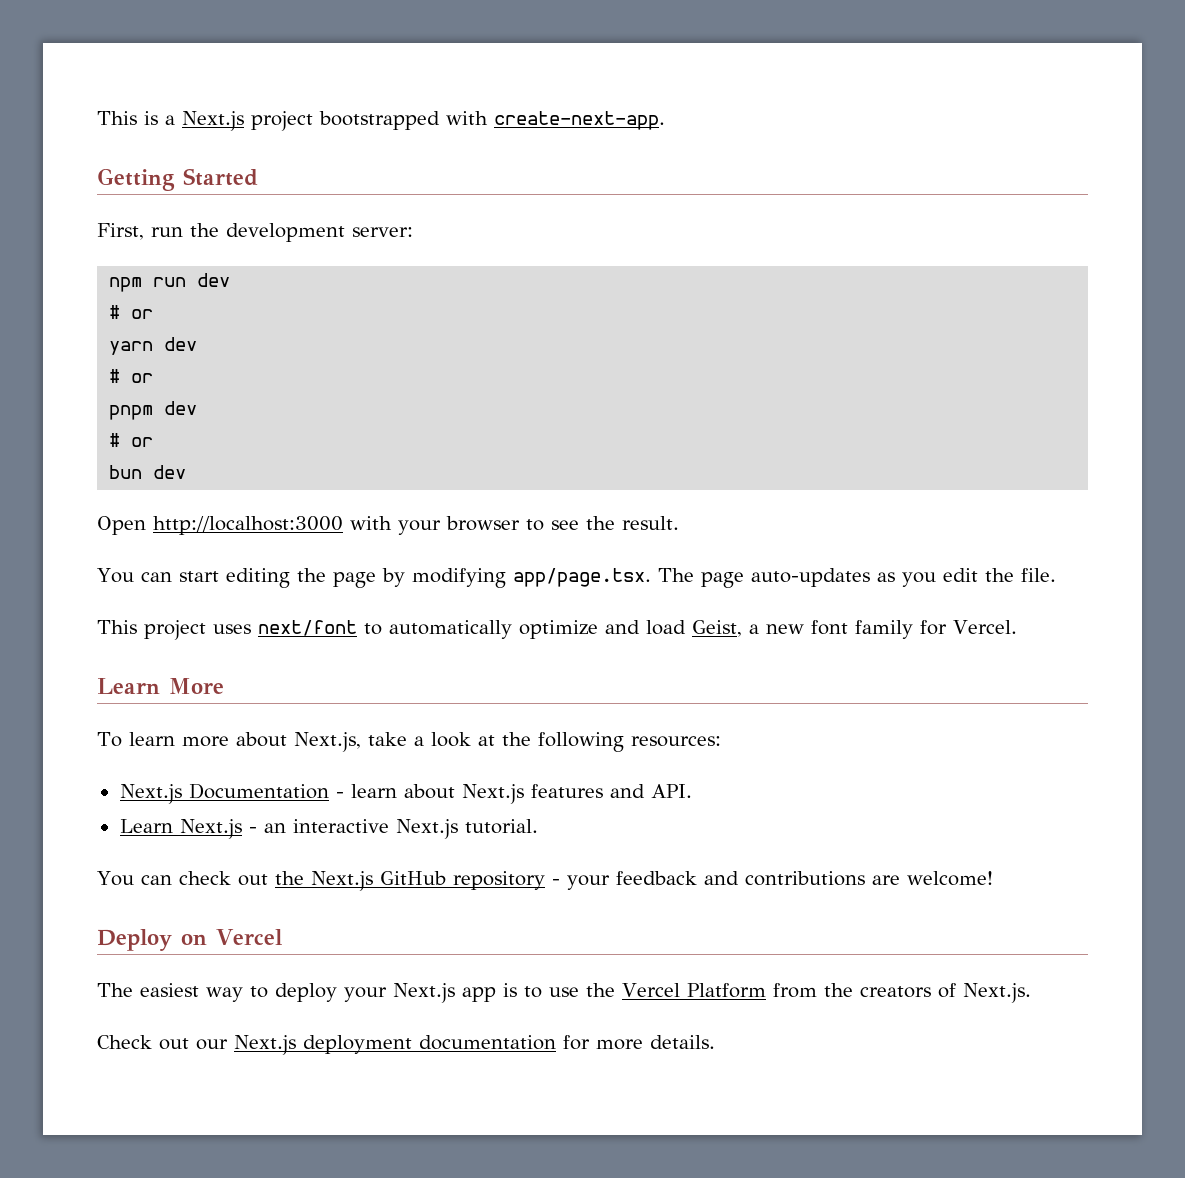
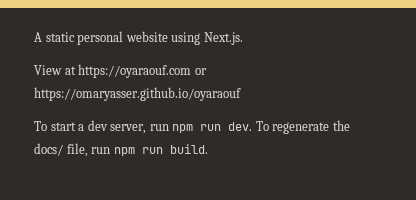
[97,111,665,131] [97,168,258,191] [97,223,413,242] [109,273,231,292] [109,305,154,319] [109,337,198,355] [109,369,154,383] [109,401,198,420] [109,433,154,447] [109,465,187,479] [97,516,679,535] [97,568,1056,588] [97,620,1017,640] [97,678,224,694] [97,732,721,752] [119,783,692,804] [119,819,538,839] [97,871,993,891] [97,929,282,951] [97,983,1031,1003] [97,1035,715,1055] This is a Next.js project bootstrapped with create-next-app. // Getting Started // First, run the development server: // npm run dev // # or // yarn dev // # or // pnpm dev // # or // bun dev // Open http://localhost:3000 with your browser to see the result. // You can start editing the page by modifying app/page.tsx. The page auto-updates as you edit the file. // This project uses next/font to automatically optimize and load Geist, a new font family for Vercel. // Learn More // To learn more about Next.js, take a look at the following resources: // Next.js Documentation - learn about Next.js features and API. // Learn Next.js - an interactive Next.js tutorial. // You can check out the Next.js GitHub repository - your feedback and contributions are welcome! // Deploy on Vercel // The easiest way to deploy your Next.js app is to use the Vercel Platform from the creators of Next.js. // Check out our Next.js deployment documentation for more details. -> [34,31,243,45] [34,64,207,78] [34,87,241,101] [34,120,350,134] [34,143,208,157] A static personal website using Next.js. // View at https://oyaraouf.com or https://omaryasser.github.io/oyaraouf // To start a dev server, run npm run dev. To regenerate the docs/ file, run npm run build.

